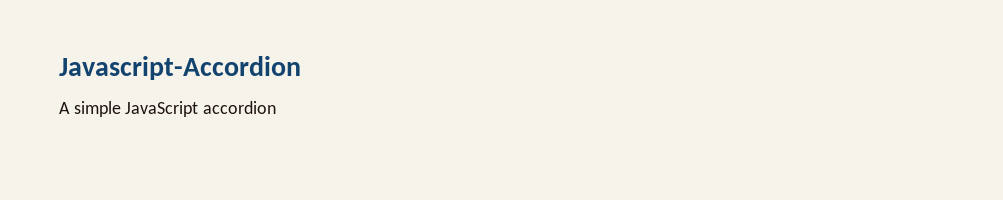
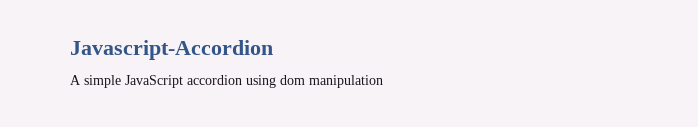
(277, 107) none -> [246,75,383,88] using dom manipulation

